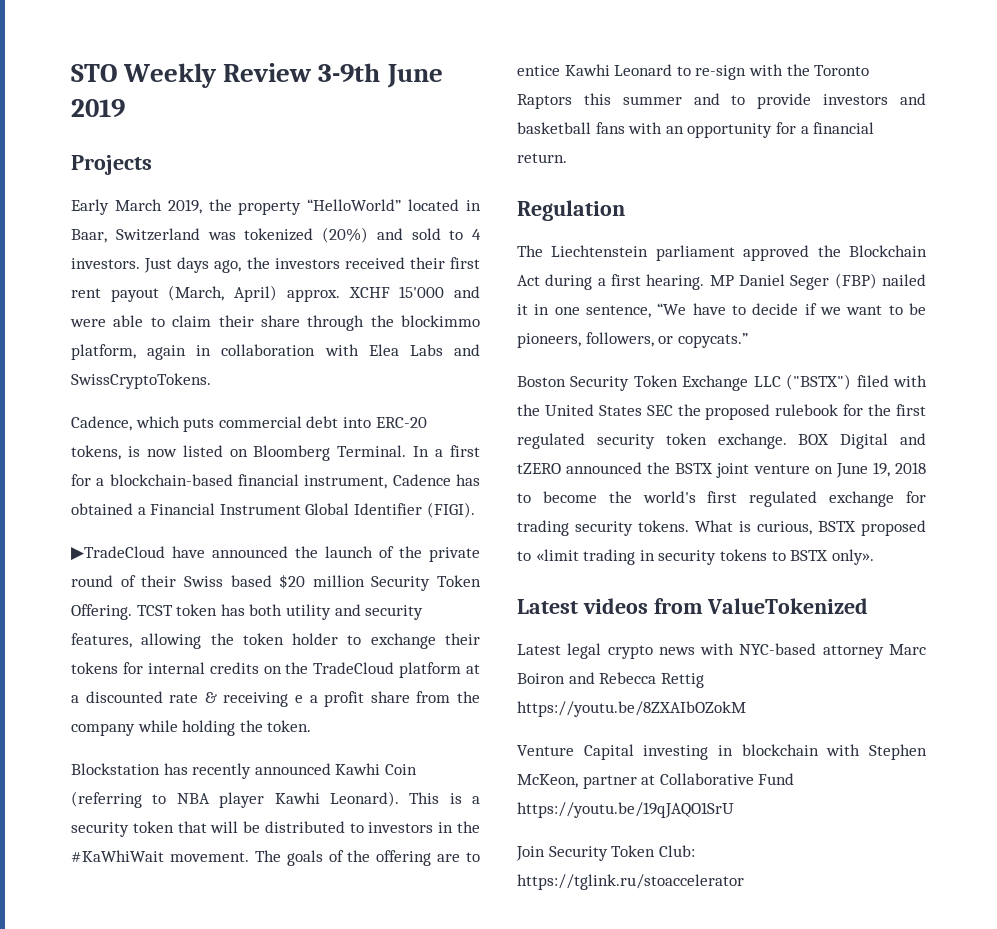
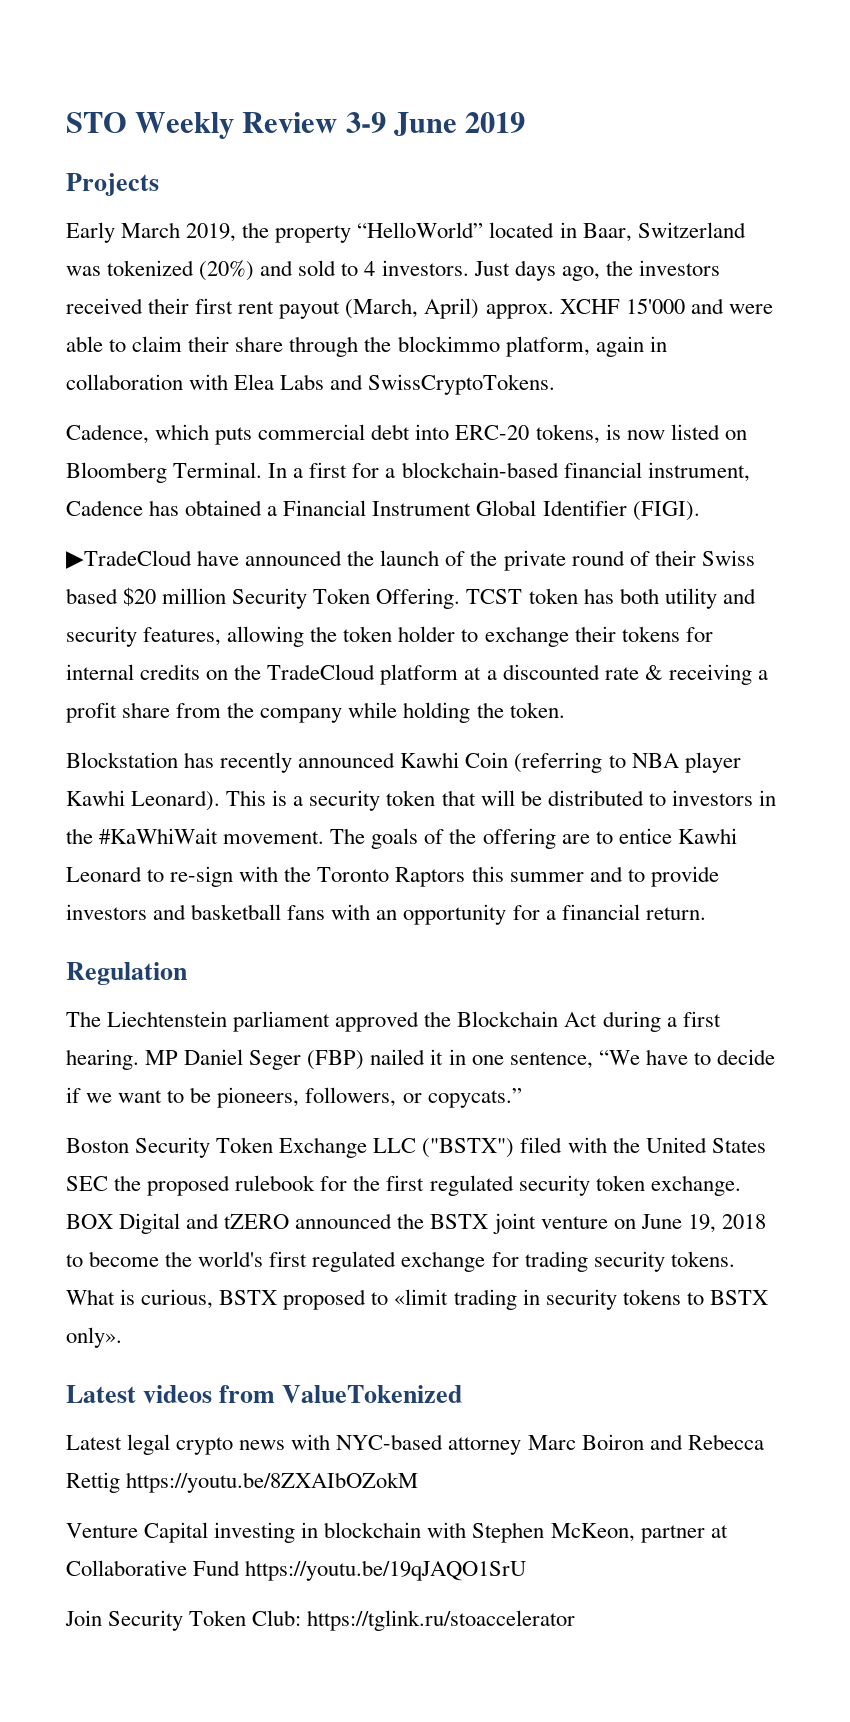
[318,63,381,82] 3-9th -> [345,112,386,133] 3-9
[295,695,303,703] e -> (752, 674) none

